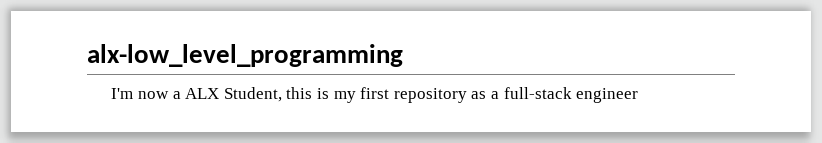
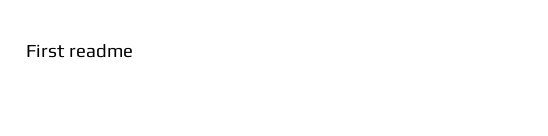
[87,44,403,67] [111,87,639,103] alx-low_level_programming // I'm now a ALX Student, this is my first repository as a full-stack engineer -> [26,44,133,58] First readme

